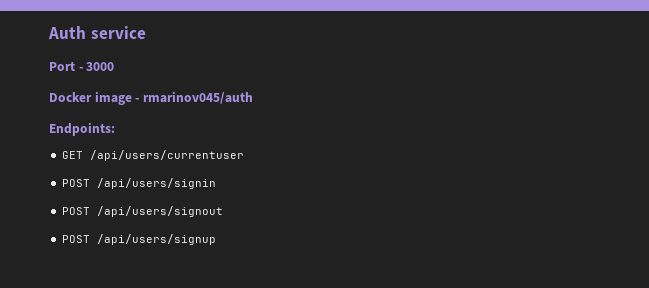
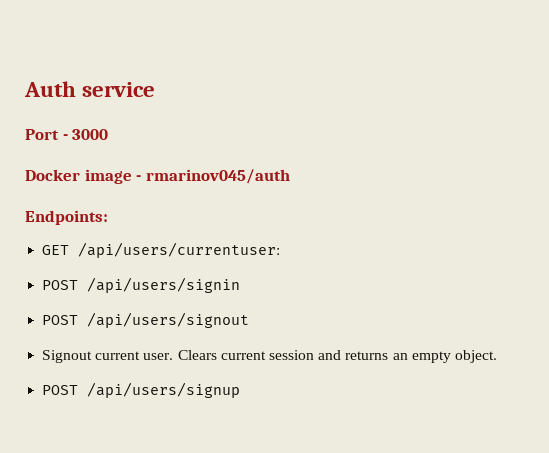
[90,150,245,161] /api/users/currentuser -> [78,242,281,258] /api/users/currentuser:
(224, 211) none -> [42,350,497,363] // Signout current user. Clears current session and returns an empty object.

